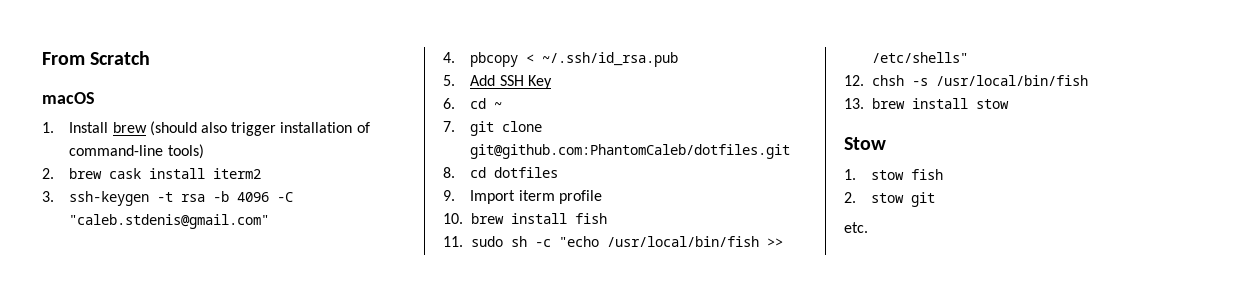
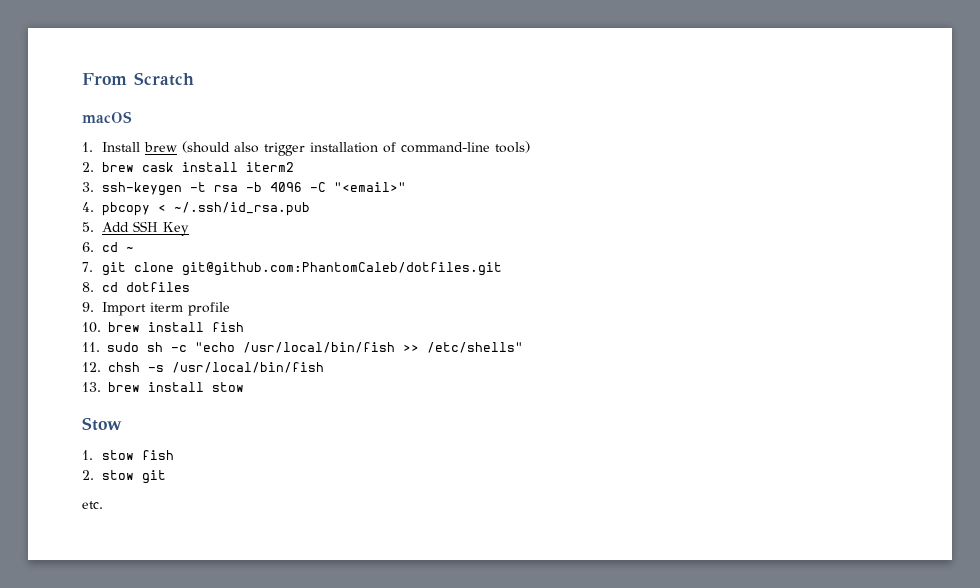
[69,214,270,229] "caleb.stdenis@gmail.com" -> [334,182,407,192] "<email>"

